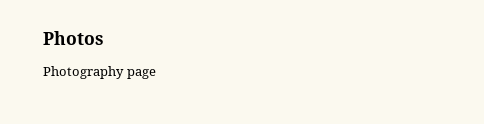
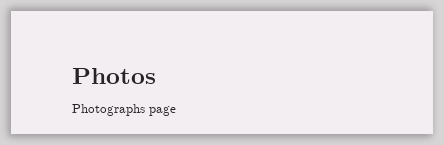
[43,66,124,79] Photography -> [72,104,145,116] Photographs

